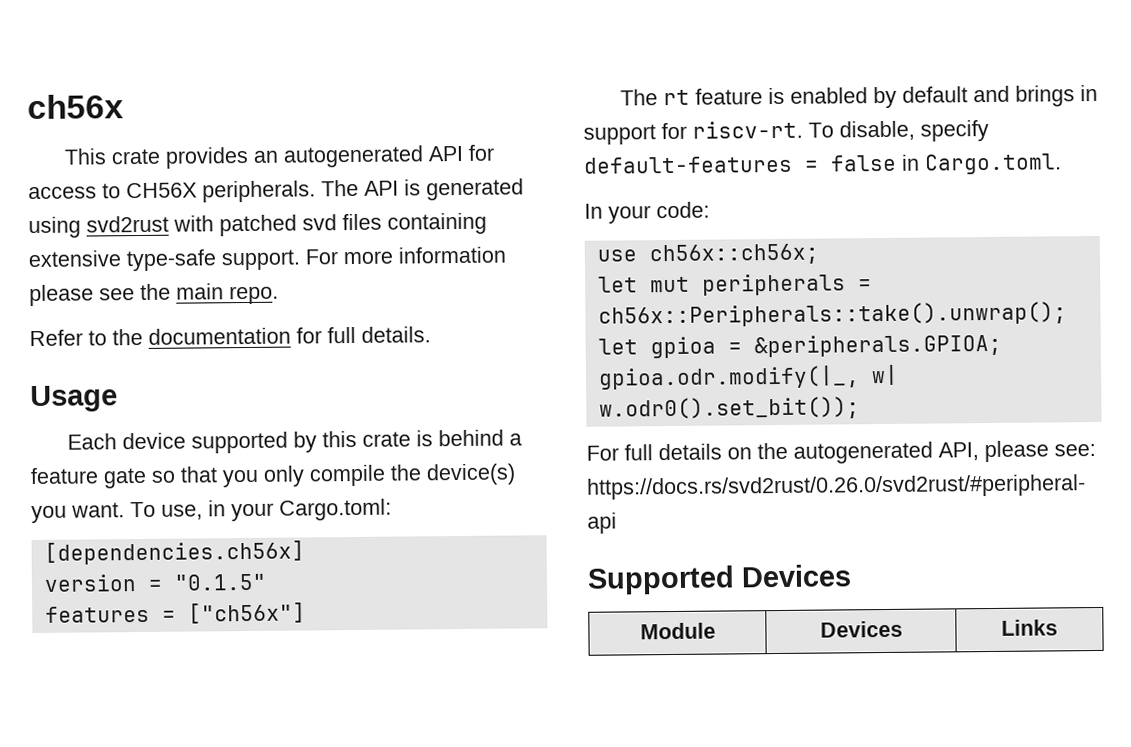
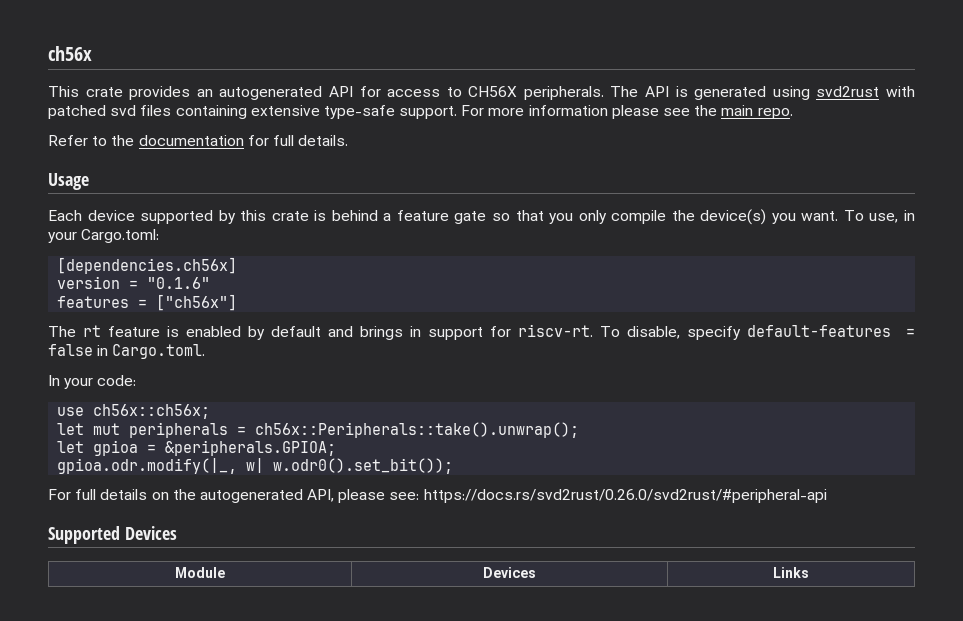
[173,573,267,591] "0.1.5" -> [147,277,211,289] "0.1.6"

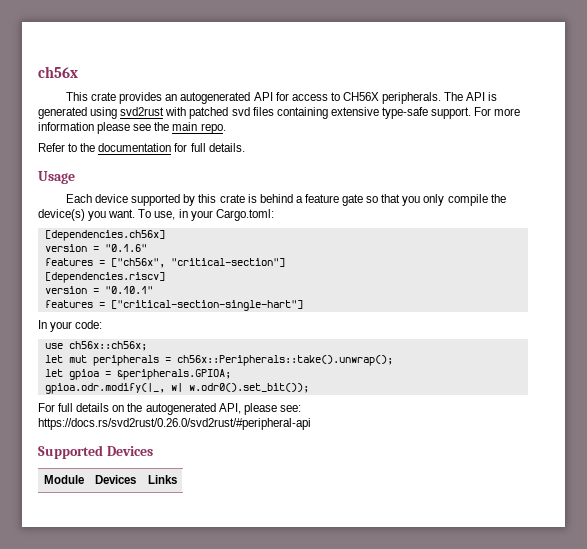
[156,294,238,311] [48,324,915,340] [48,344,206,359] ["ch56x"] // The rt feature is enabled by default and brings in support for riscv-rt. To disable, specify default-features = false in Cargo.toml. -> [110,258,285,268] [44,272,165,283] [44,286,153,294] [44,300,303,311] ["ch56x", "critical-section"] // [dependencies.riscv] // version = "0.10.1" // features = ["critical-section-single-hart"]

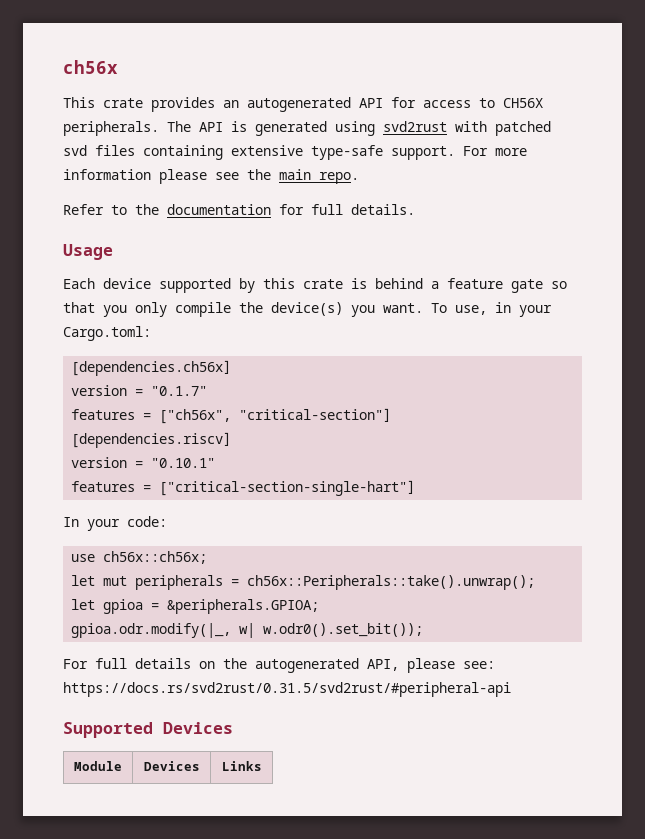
[104,244,147,252] "0.1.6" -> [151,386,208,396] "0.1.7"
[38,418,311,430] https://docs.rs/svd2rust/0.26.0/svd2rust/#peripheral-api -> [63,682,511,697] https://docs.rs/svd2rust/0.31.5/svd2rust/#peripheral-api

